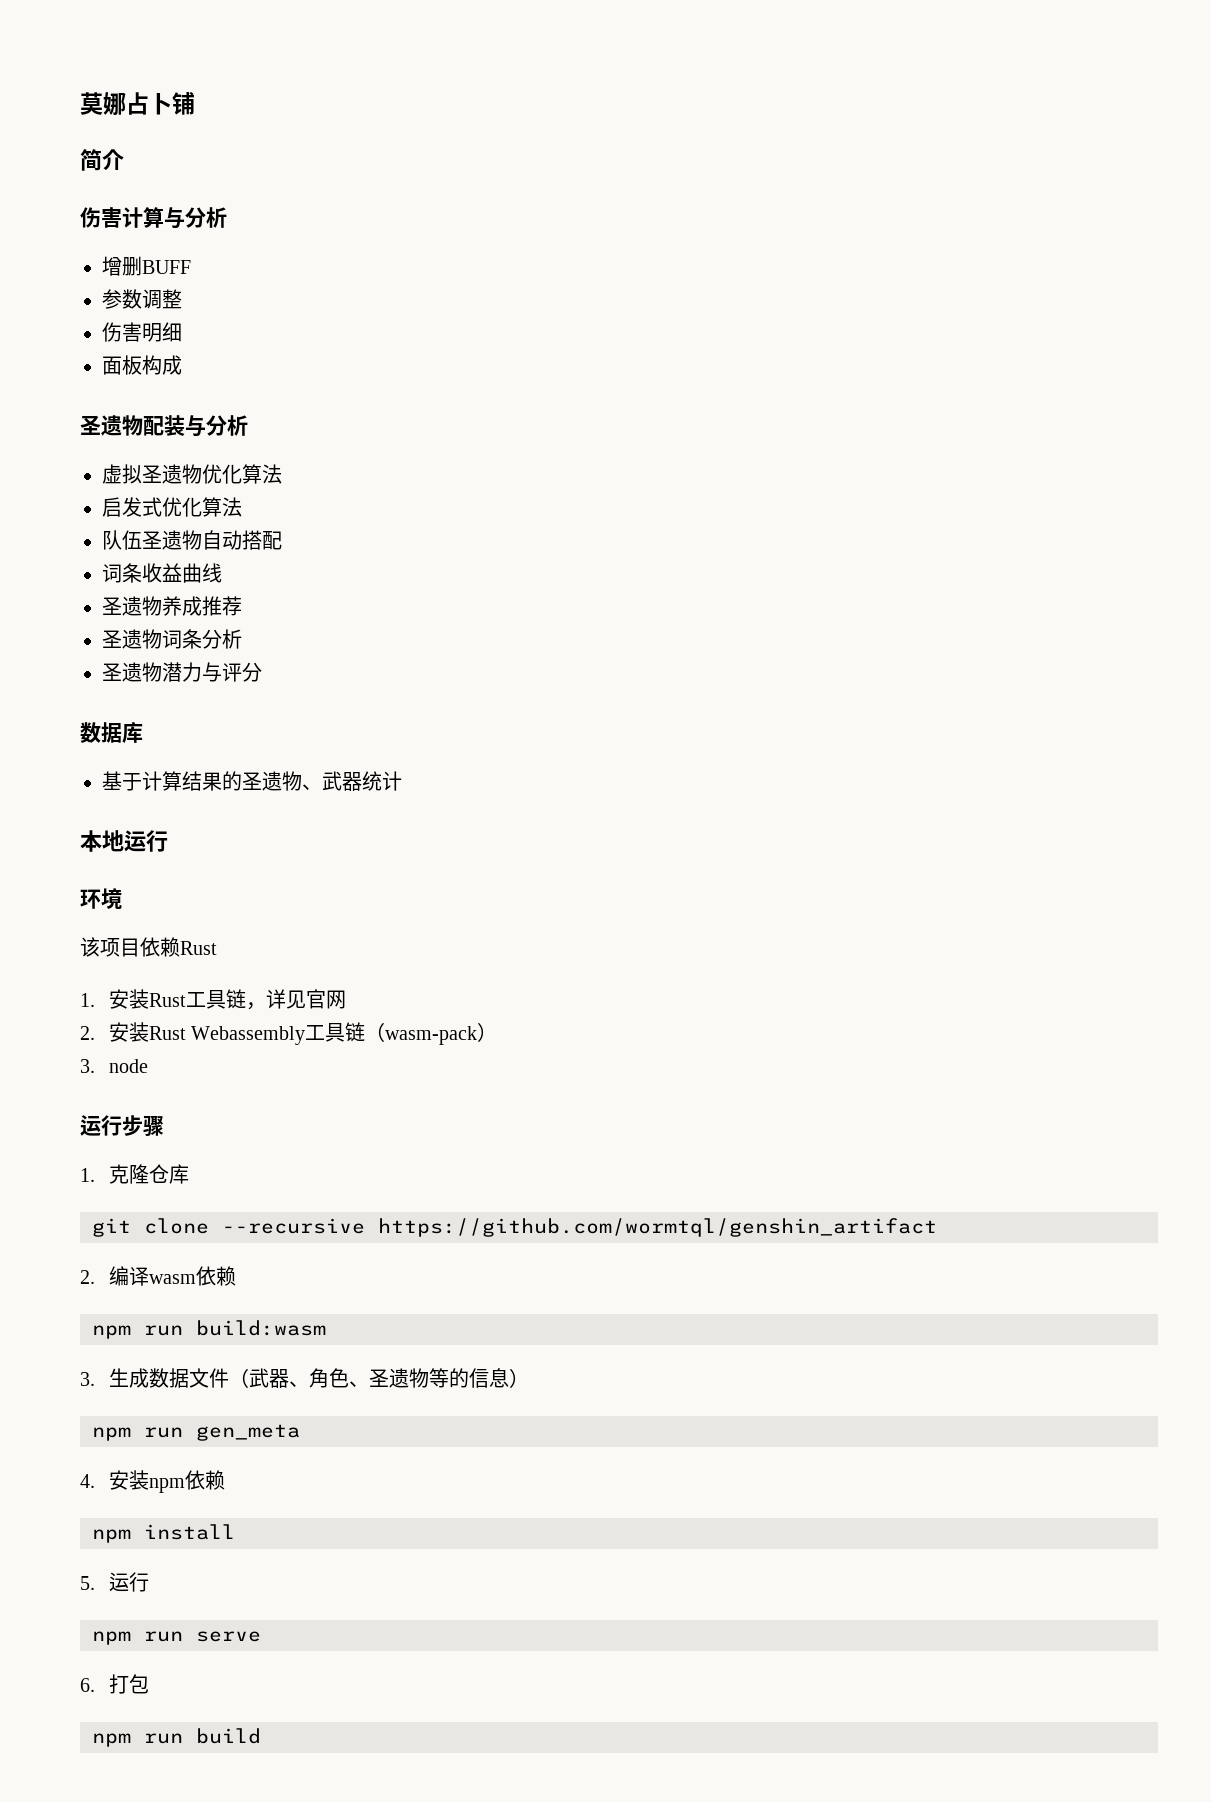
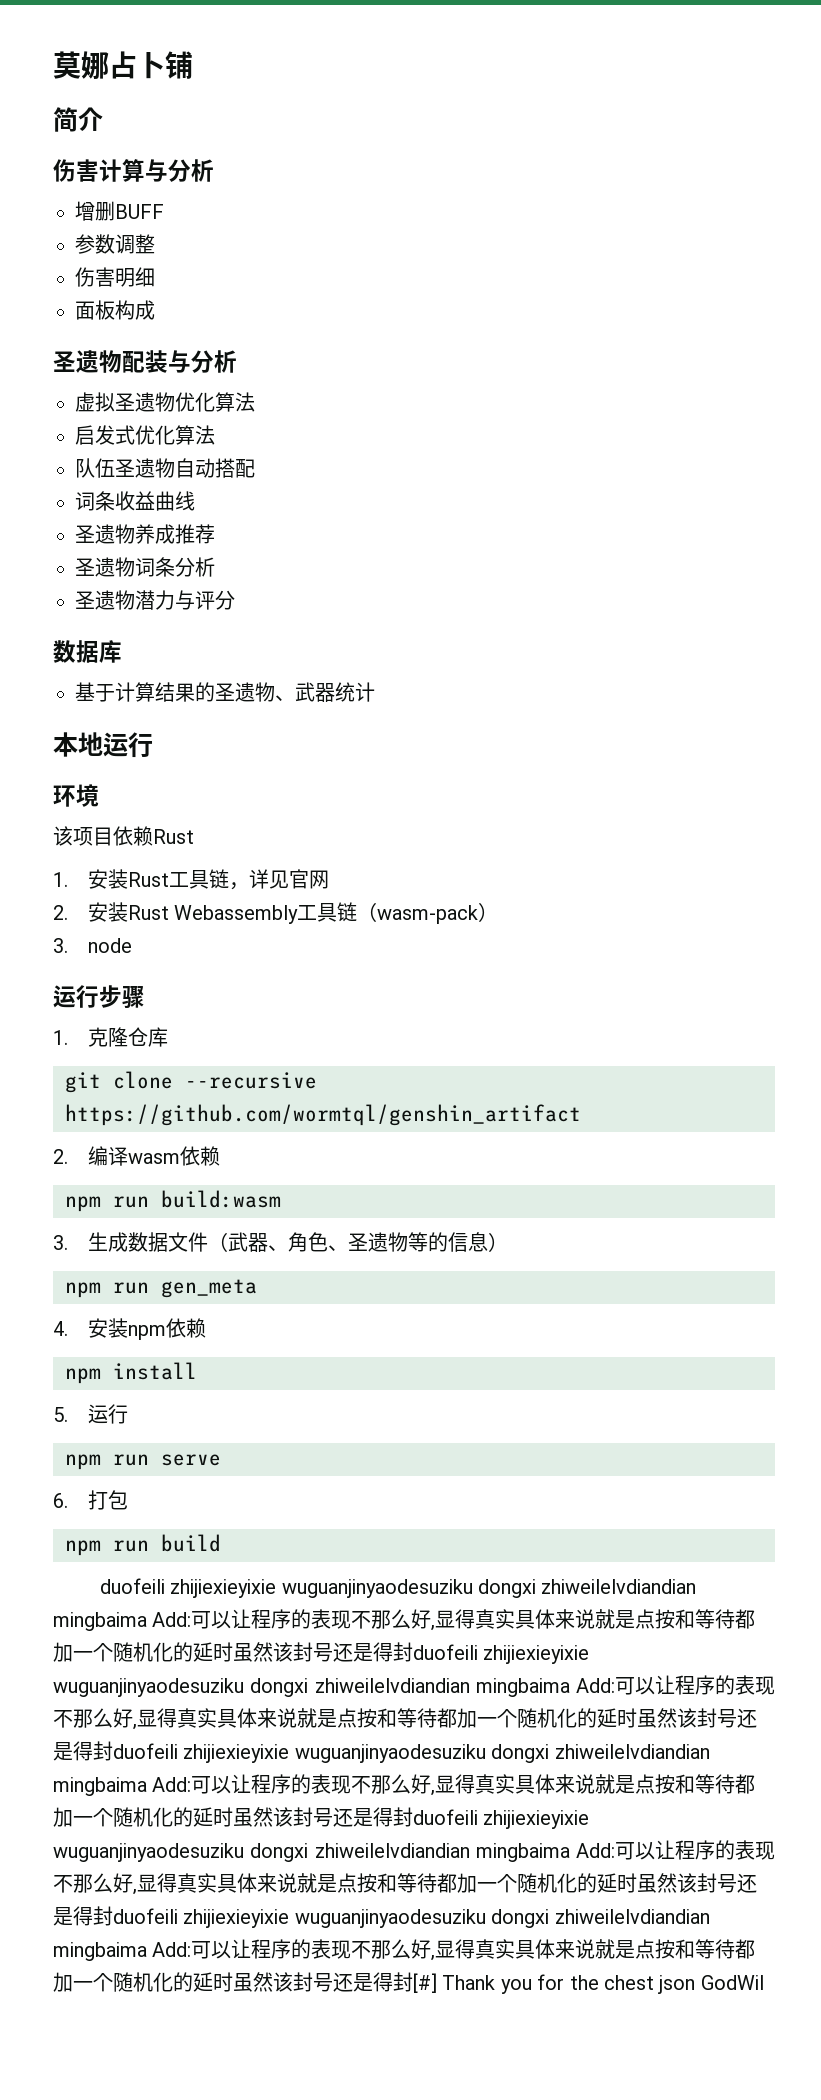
(261, 1736) none -> [99,1578,697,1598] [53,1609,756,1631] [53,1642,590,1664] [53,1675,775,1697] [53,1708,757,1730] [53,1741,710,1763] [53,1774,756,1796] [53,1807,590,1829] [53,1840,775,1862] [53,1873,757,1895] [53,1906,710,1928] [53,1939,756,1961] [53,1972,764,1994] // duofeili zhijiexieyixie wuguanjinyaodesuziku dongxi zhiweilelvdiandian mingbaima Add:可以让程序的表现不那么好,显得真实具体来说就是点按和等待都加一个随机化的延时虽然该封号还是得封duofeili zhijiexieyixie wuguanjinyaodesuziku dongxi zhiweilelvdiandian mingbaima Add:可以让程序的表现不那么好,显得真实具体来说就是点按和等待都加一个随机化的延时虽然该封号还是得封duofeili zhijiexieyixie wuguanjinyaodesuziku dongxi zhiweilelvdiandian mingbaima Add:可以让程序的表现不那么好,显得真实具体来说就是点按和等待都加一个随机化的延时虽然该封号还是得封duofeili zhijiexieyixie wuguanjinyaodesuziku dongxi zhiweilelvdiandian mingbaima Add:可以让程序的表现不那么好,显得真实具体来说就是点按和等待都加一个随机化的延时虽然该封号还是得封duofeili zhijiexieyixie wuguanjinyaodesuziku dongxi zhiweilelvdiandian mingbaima Add:可以让程序的表现不那么好,显得真实具体来说就是点按和等待都加一个随机化的延时虽然该封号还是得封[#] Thank you for the chest json GodWil

